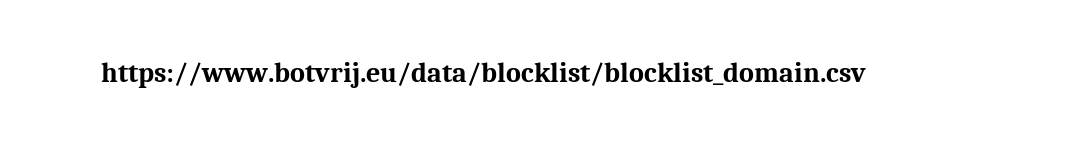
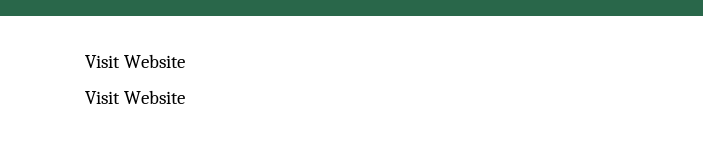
[101,62,866,88] https://www.botvrij.eu/data/blocklist/blocklist_domain.csv -> [85,54,186,68] [85,90,186,104] Visit Website // Visit Website

